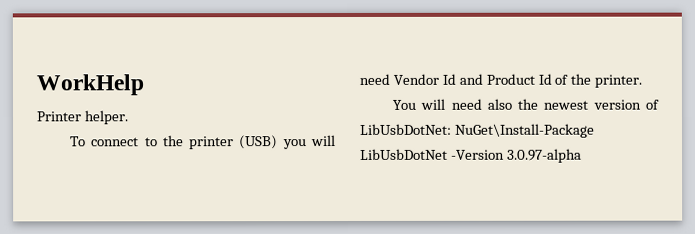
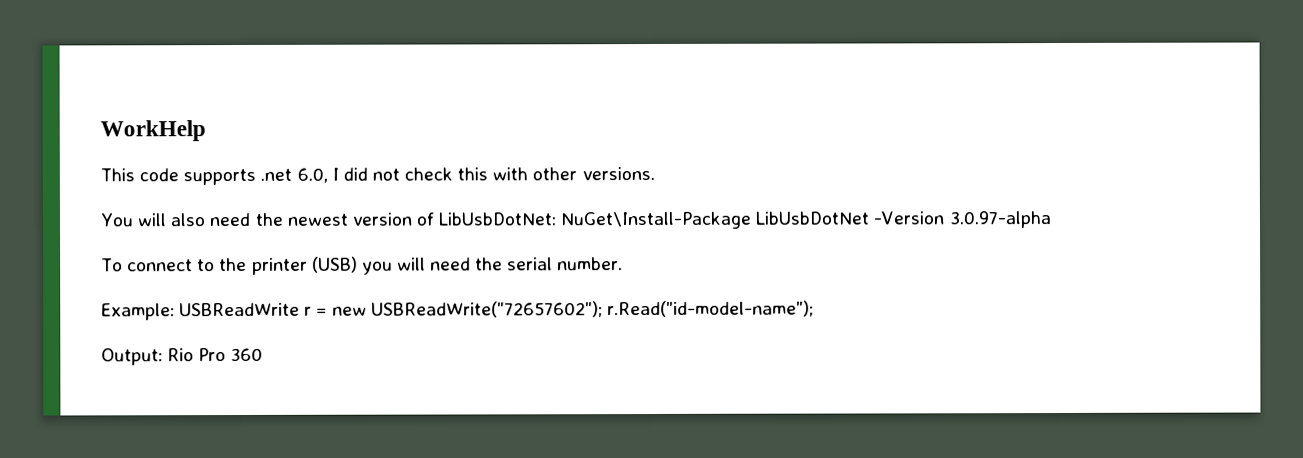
[36,110,129,125] Printer helper. -> [100,166,655,186] [100,211,1051,230] This code supports .net 6.0, I did not check this with other versions. // You will also need the newest version of LibUsbDotNet: NuGet\Install-Package LibUsbDotNet -Version 3.0.97-alpha
[392,73,643,88] [391,98,659,110] [360,123,595,138] [360,148,582,163] Vendor Id and Product Id of the printer. // You will need also the newest version of LibUsbDotNet: NuGet\Install-Package LibUsbDotNet -Version 3.0.97-alpha -> [475,257,624,271] [101,300,814,321] [101,347,264,366] the serial number. // Example: USBReadWrite r = new USBReadWrite("72657602"); r.Read("id-model-name"); // Output: Rio Pro 360

